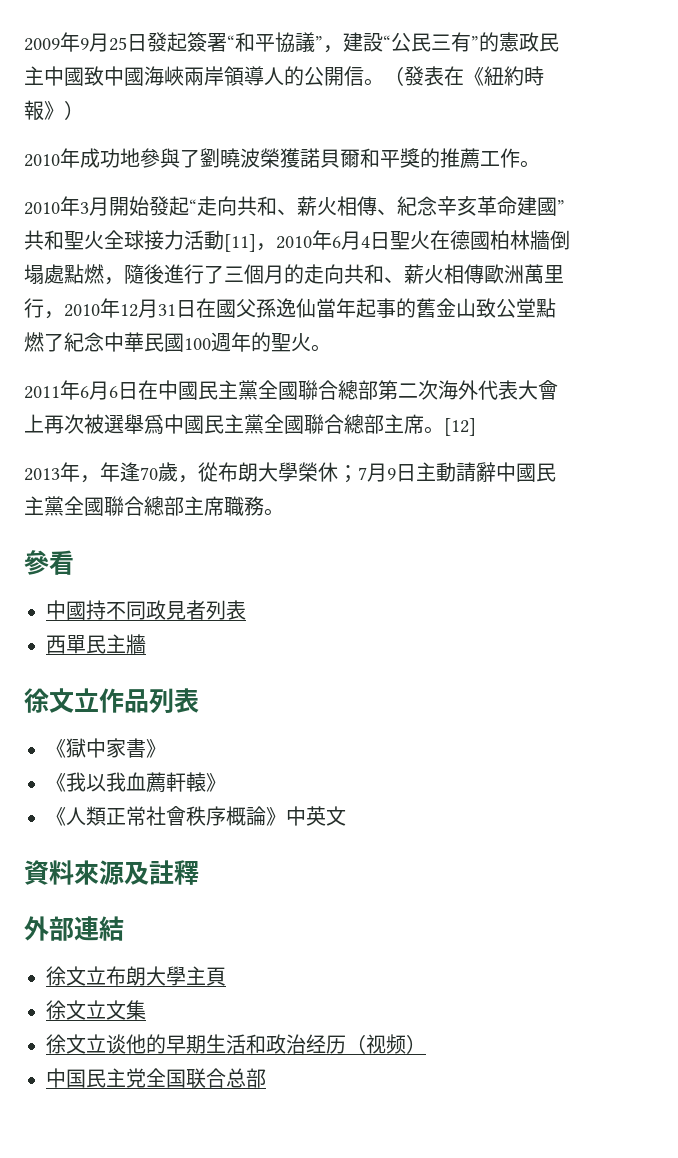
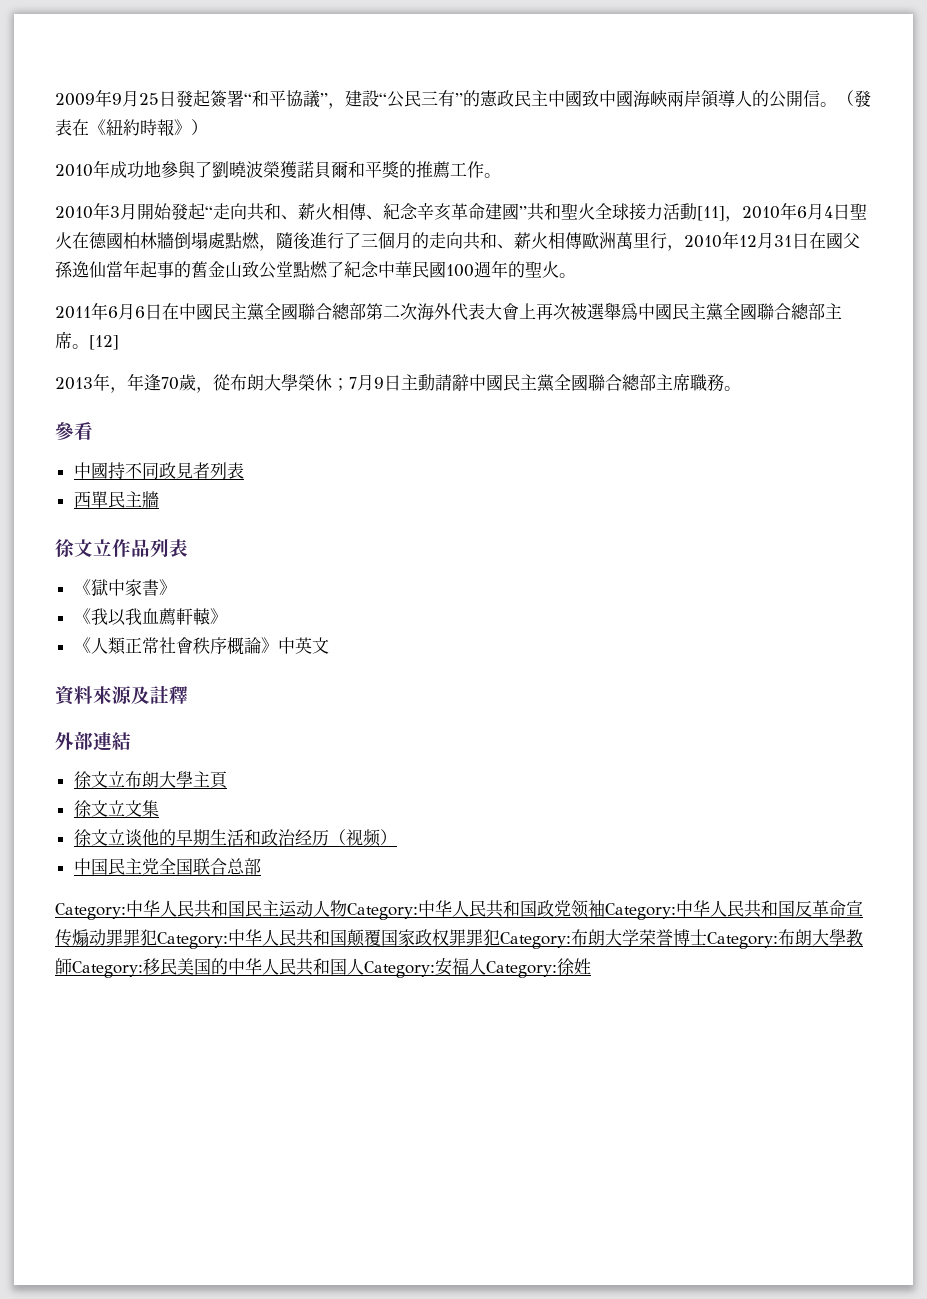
(266, 1078) none -> [55,900,863,920] [55,929,863,949] [55,958,591,978] // Category:中华人民共和国民主运动人物Category:中华人民共和国政党领袖Category:中华人民共和国反革命宣传煽动罪罪犯Category:中华人民共和国颠覆国家政权罪罪犯Category:布朗大学荣誉博士Category:布朗大學教師Category:移民美国的中华人民共和国人Category:安福人Category:徐姓

